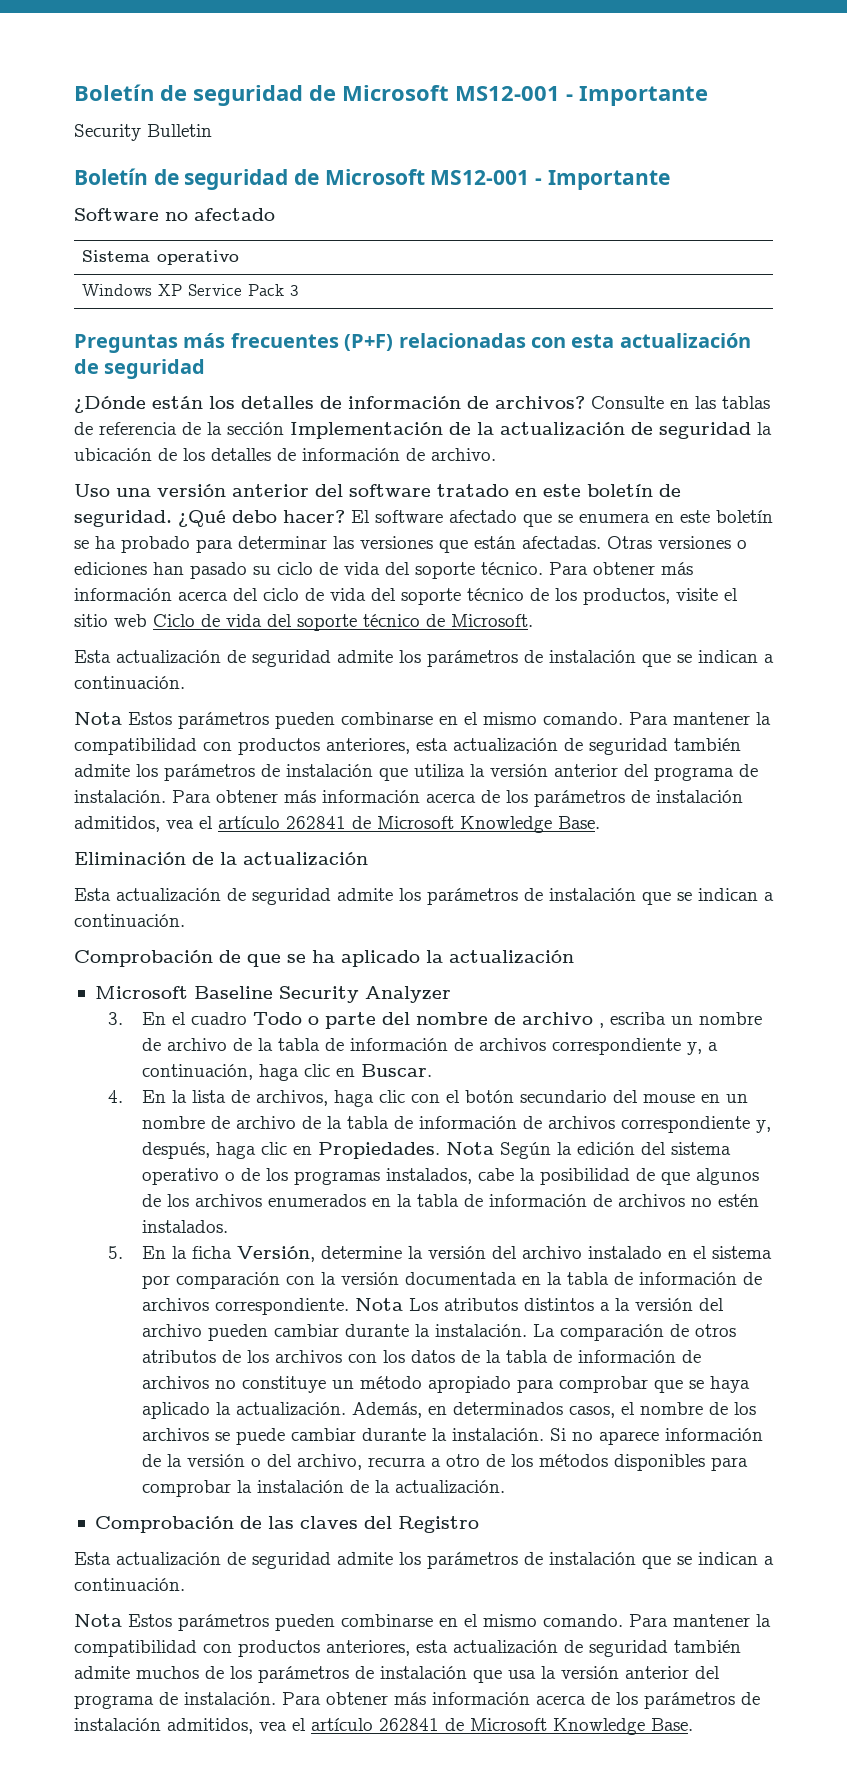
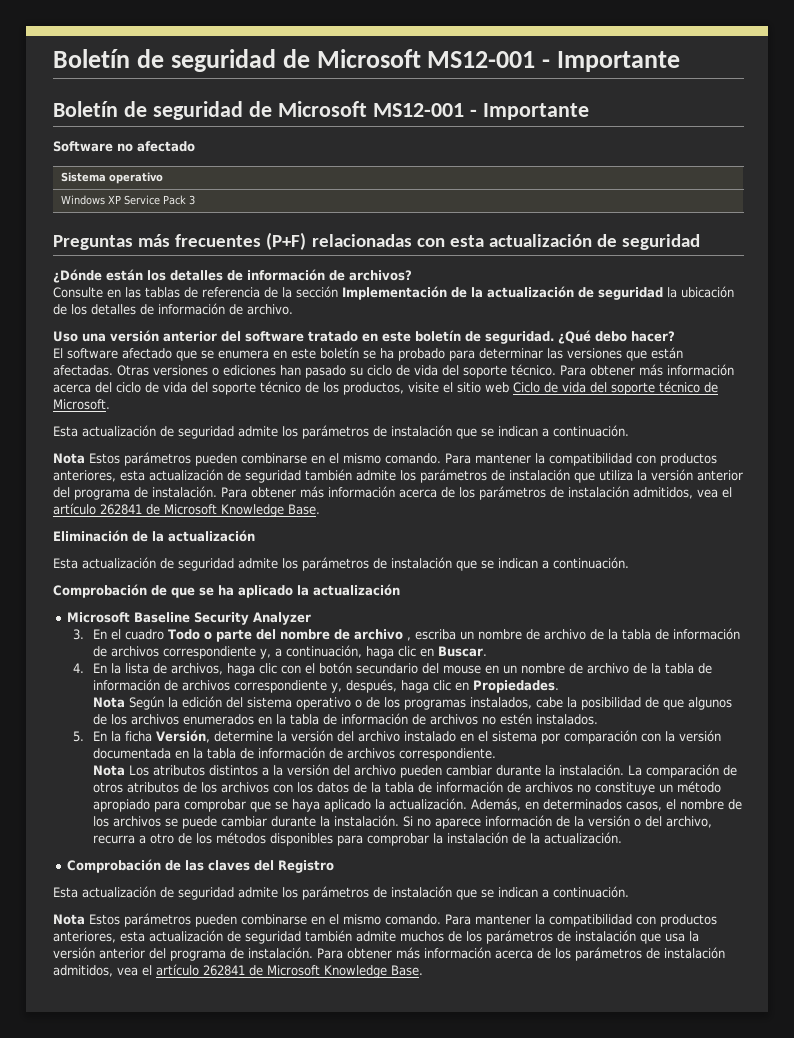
[74,84,708,106] [74,124,212,141] Boletín de seguridad de Microsoft MS12-001 - Importante // Security Bulletin -> [53,49,681,72] Boletín de seguridad de Microsoft MS12-001 - Importante
(585, 402) none -> (412, 275) //
(345, 516) none -> (675, 336) //
(441, 1150) none -> (560, 686) //
(350, 1306) none -> (497, 754) //

